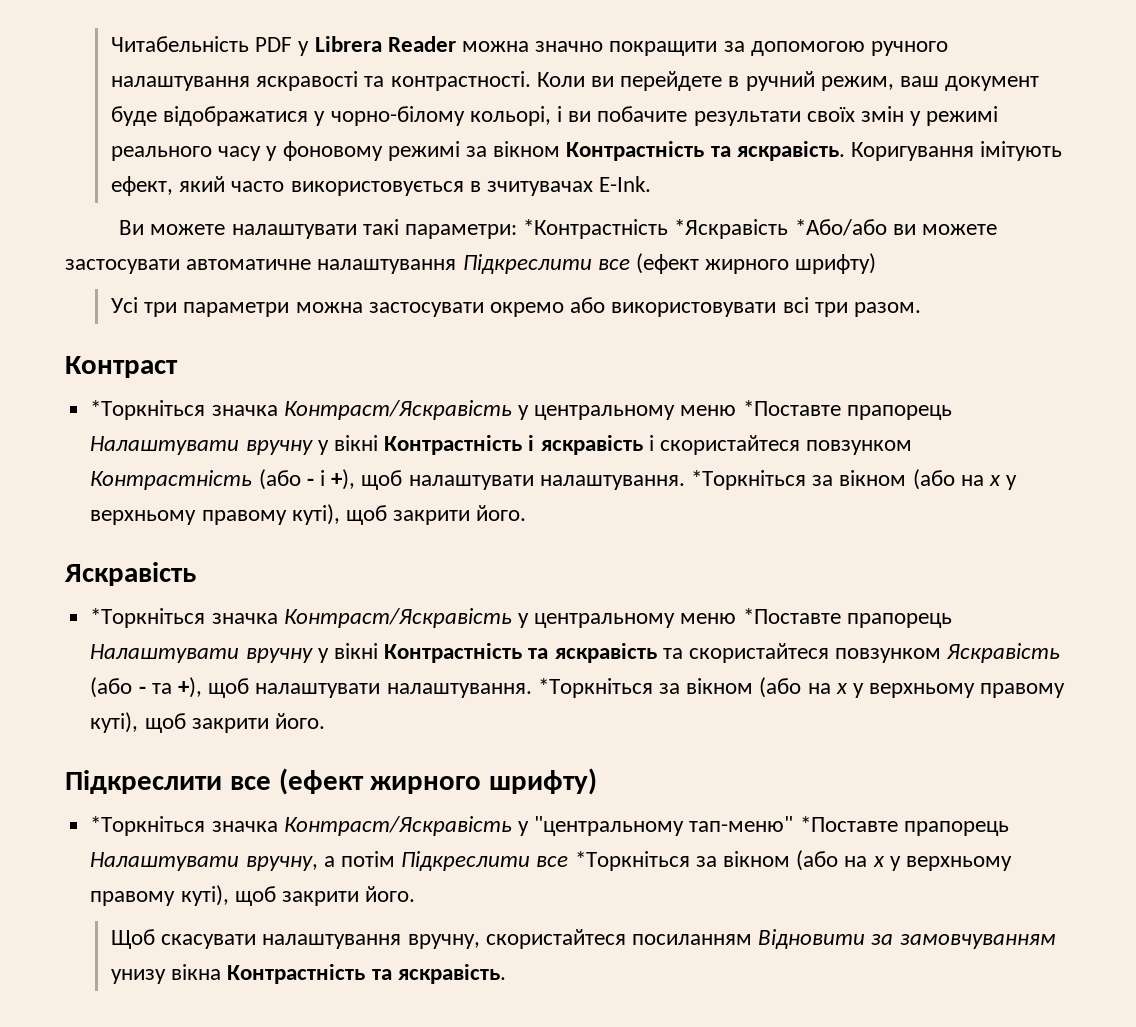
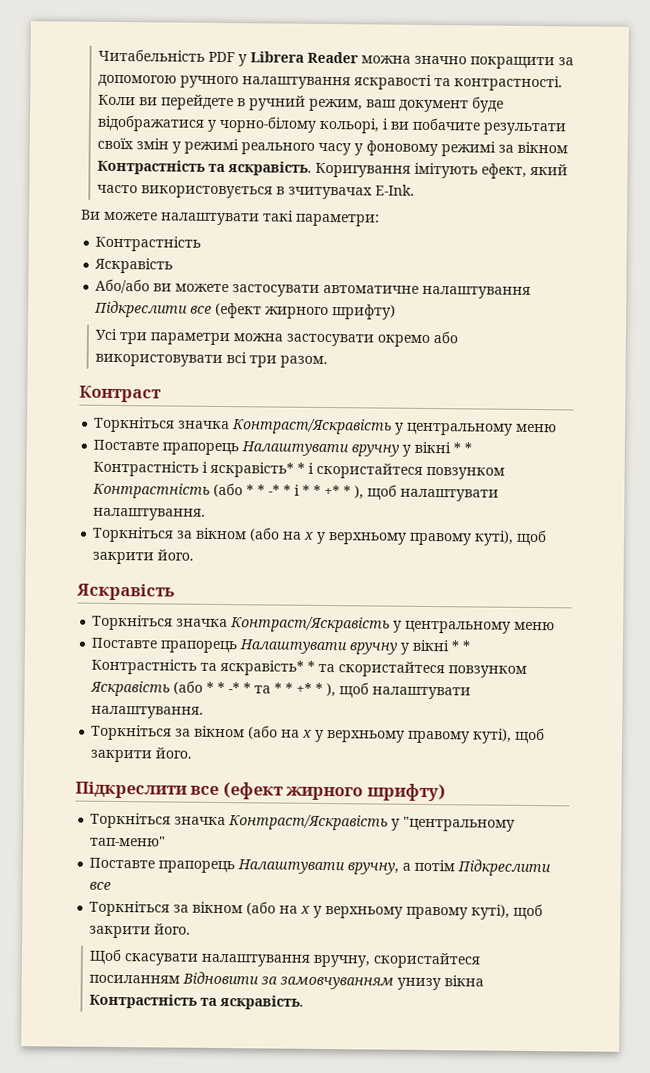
[523,219,887,239] *Контрастність *Яскравість *Або/або -> [95,235,202,252] [94,257,174,274] [95,278,151,294] // Контрастність // Яскравість // Або/або
[90,400,952,420] [90,435,643,455] *Торкніться значка Контраст/Яскравість у центральному меню *Поставте прапорець Налаштувати вручну у вікні Контрастність і яскравість -> [93,416,558,436] [93,439,473,457] [93,460,306,478] Торкніться значка Контраст/Яскравість у центральному меню // Поставте прапорець Налаштувати вручну у вікні * * Контрастність і яскравість* *
[306,469,806,490] - і +), щоб налаштувати налаштування. *Торкніться -> [246,484,500,502] [93,507,207,521] [92,526,175,543] * * -* * і * * +* * ), щоб налаштувати налаштування. // Торкніться
[90,608,952,628] [90,643,657,663] *Торкніться значка Контраст/Яскравість у центральному меню *Поставте прапорець Налаштувати вручну у вікні Контрастність та яскравість -> [92,614,556,634] [91,637,472,655] [91,658,316,676] Торкніться значка Контраст/Яскравість у центральному меню // Поставте прапорець Налаштувати вручну у вікні * * Контрастність та яскравість* *
[138,677,653,698] - та +), щоб налаштувати налаштування. *Торкніться -> [206,681,472,700] [91,705,205,719] [91,724,173,741] * * -* * та * * +* * ), щоб налаштувати налаштування. // Торкніться
[90,816,206,836] *Торкніться -> [90,812,172,829] Торкніться
[799,816,898,832] *Поставте -> [89,857,156,869] // Поставте
[574,851,690,871] *Торкніться -> [89,900,171,917] // Торкніться

